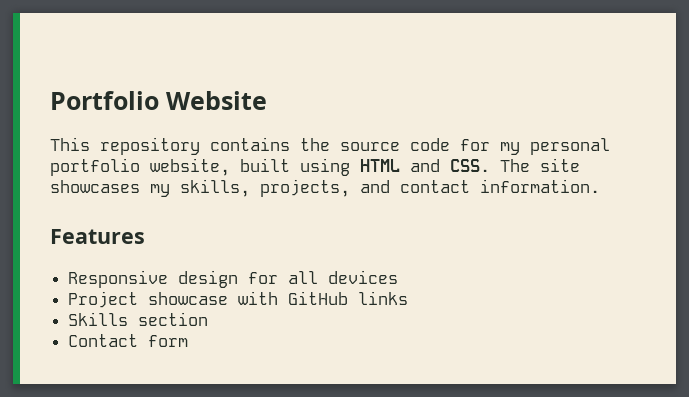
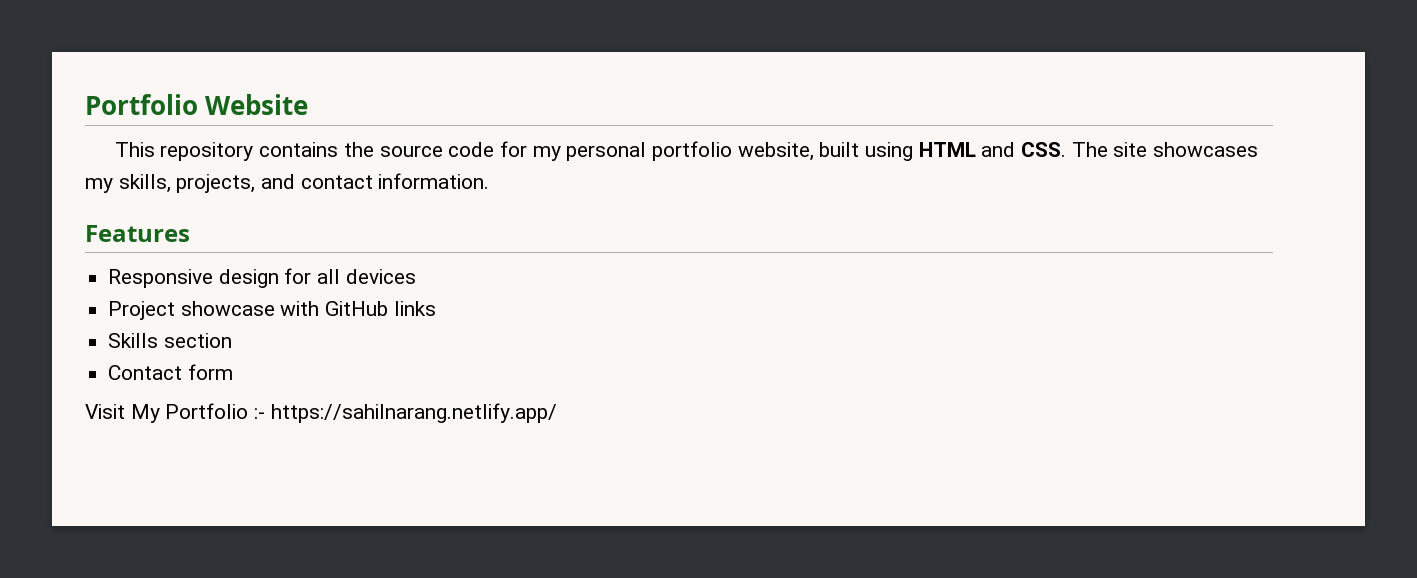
(189, 341) none -> [85,403,557,423] // Visit My Portfolio :- https://sahilnarang.netlify.app/

